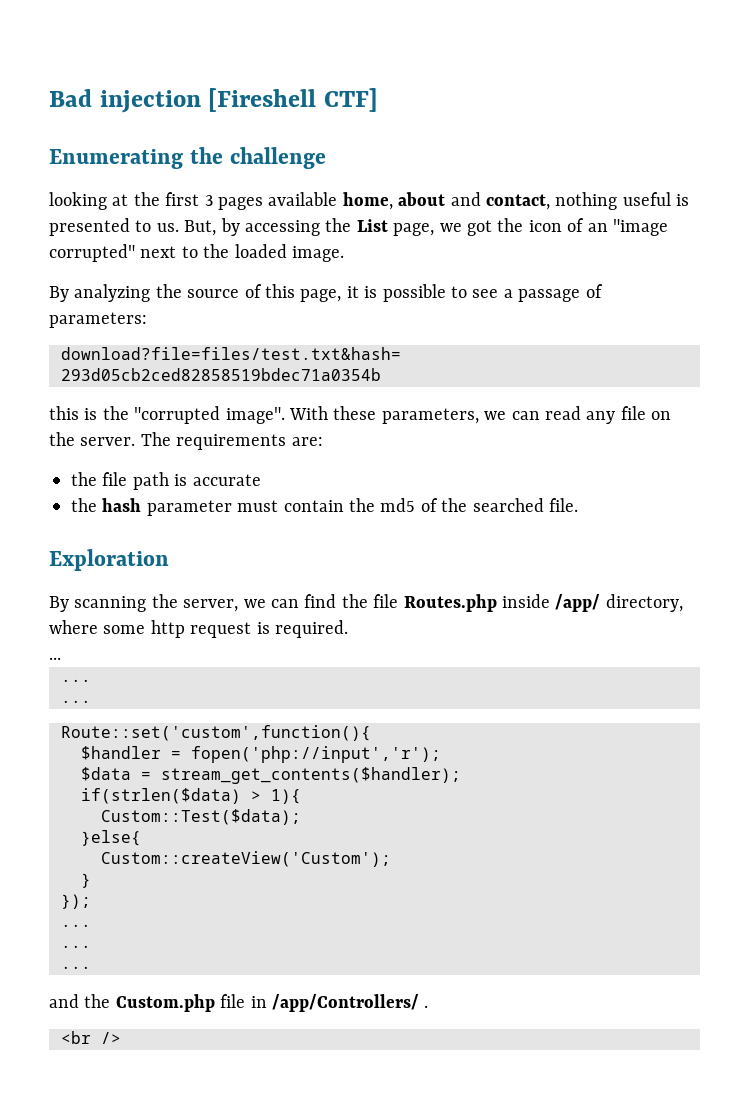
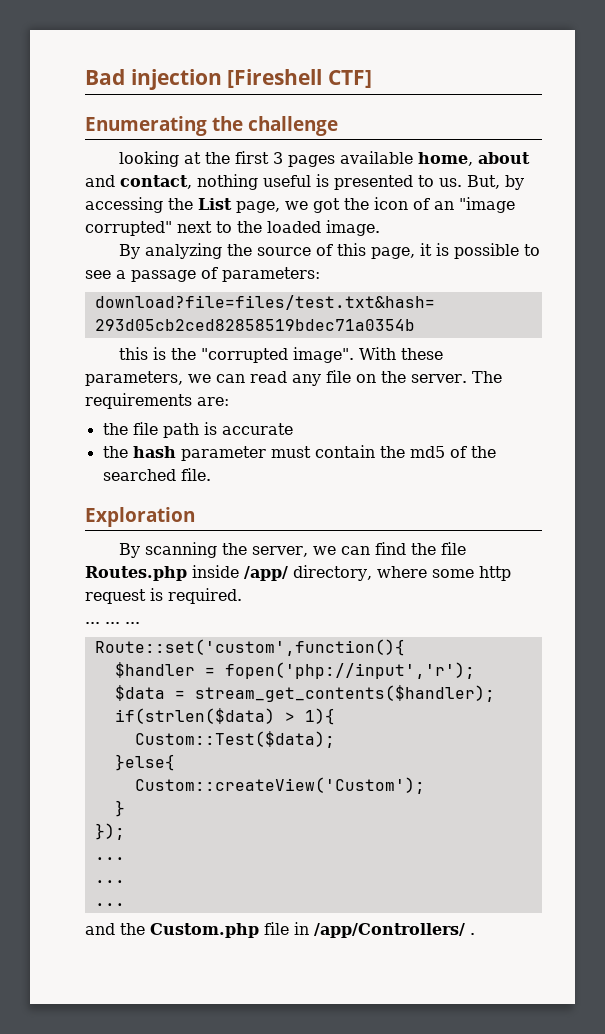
[61,679,91,682] // ... // -> [105,622,120,624] ...
[61,1031,121,1044] // <br /> -> (475, 934) none

